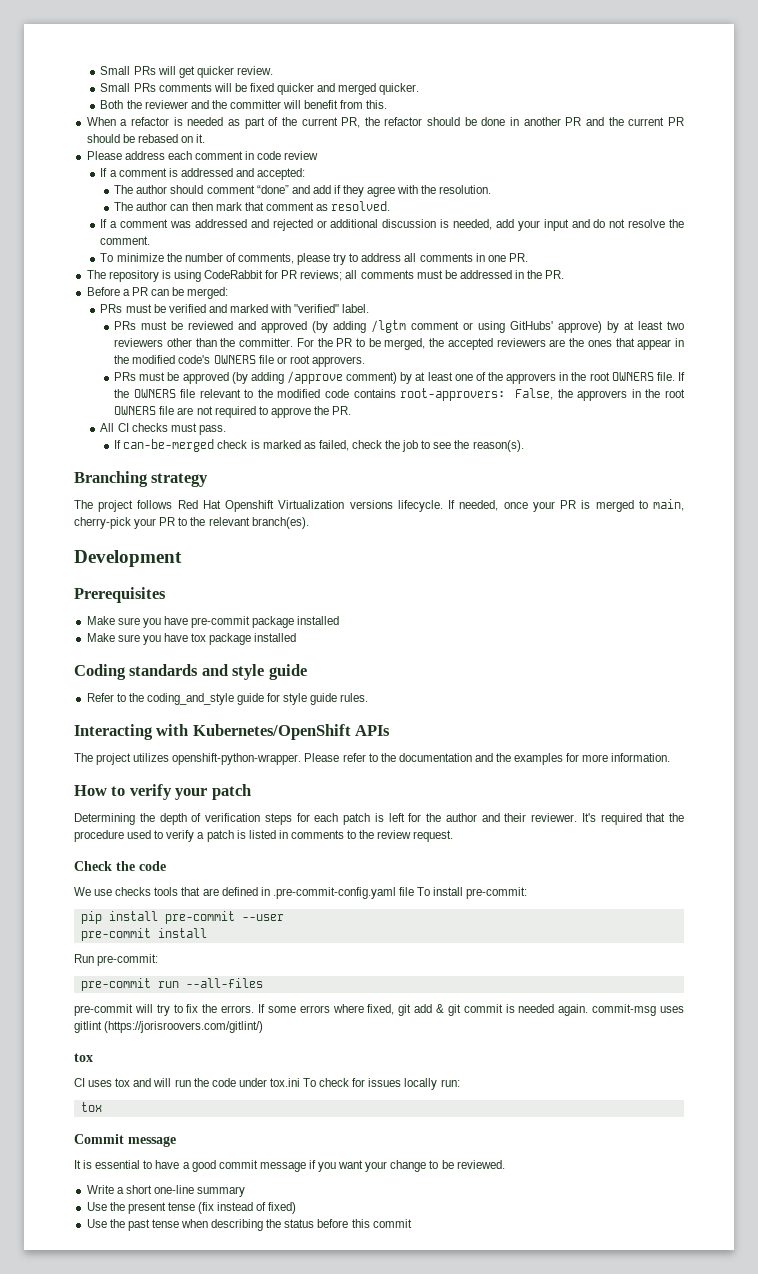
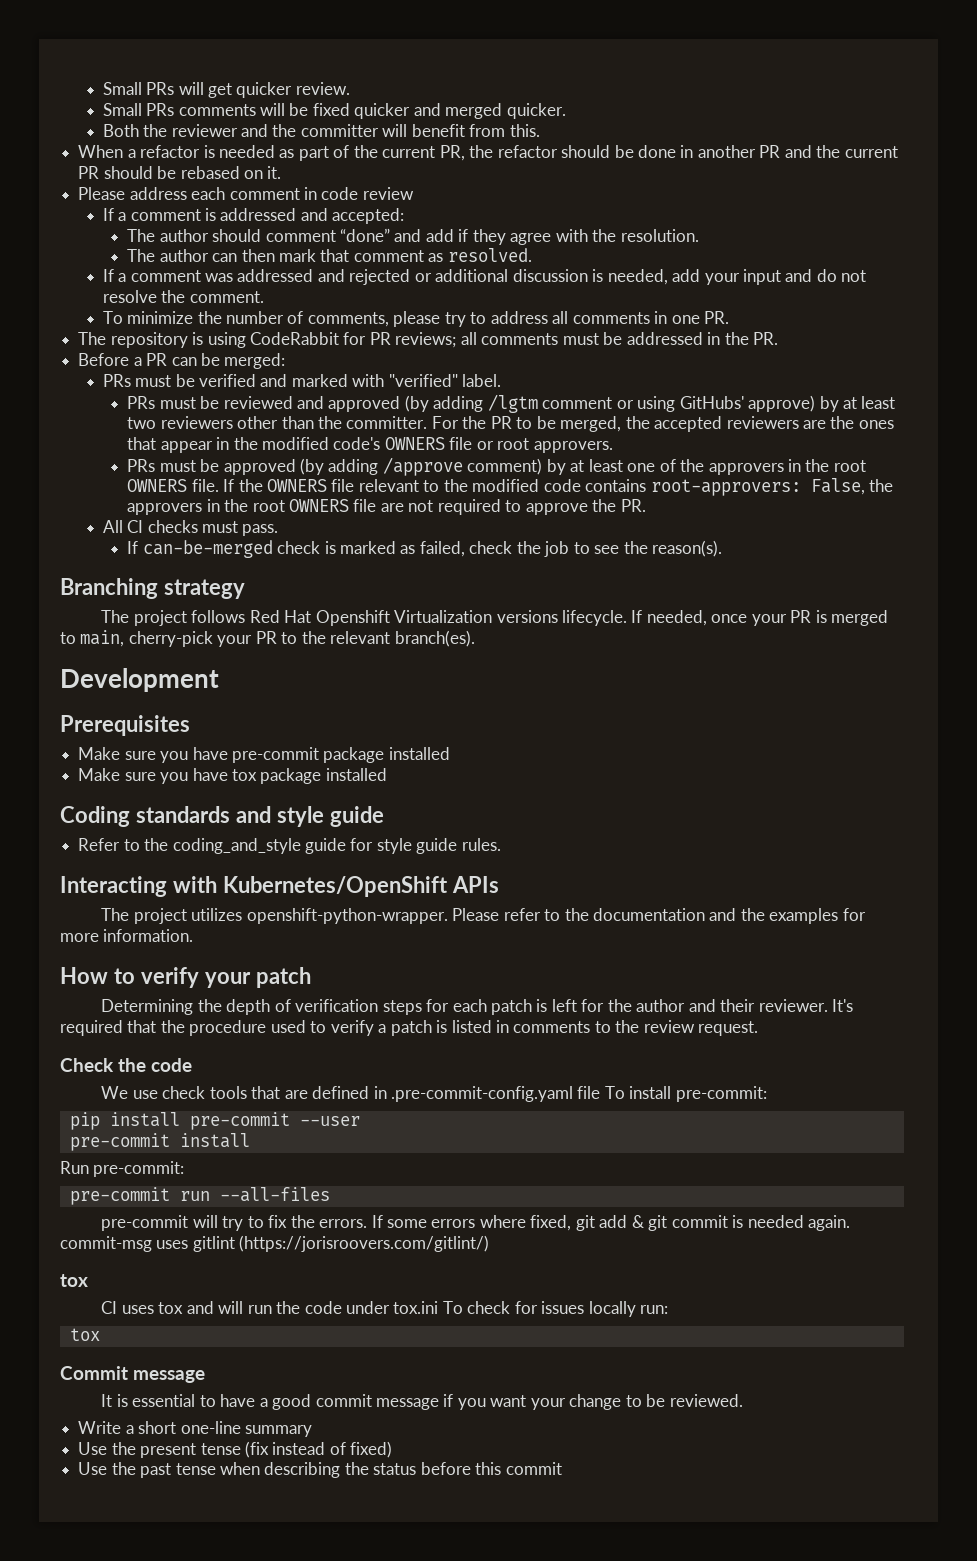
[115,887,152,896] checks -> [162,1086,206,1099] check

